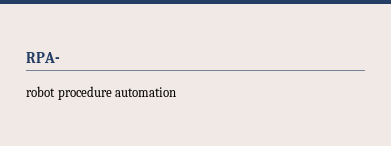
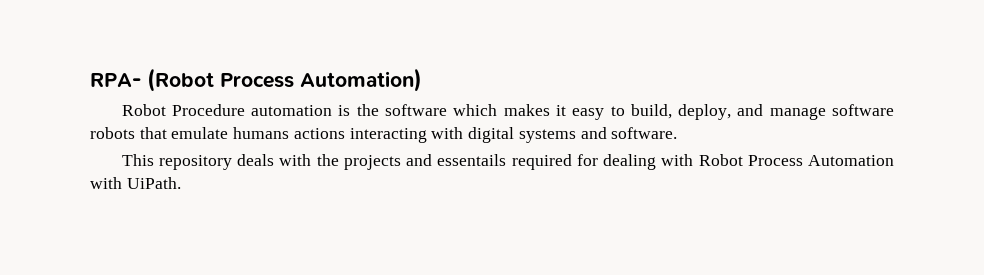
[26,86,177,100] // robot procedure automation -> [147,68,422,92] [121,104,894,120] [90,127,678,143] [121,154,895,170] [90,177,181,189] (Robot Process Automation) // Robot Procedure automation is the software which makes it easy to build, deploy, and manage software robots that emulate humans actions interacting with digital systems and software. // This repository deals with the projects and essentails required for dealing with Robot Process Automation with UiPath.

